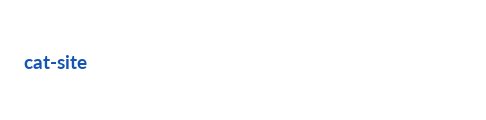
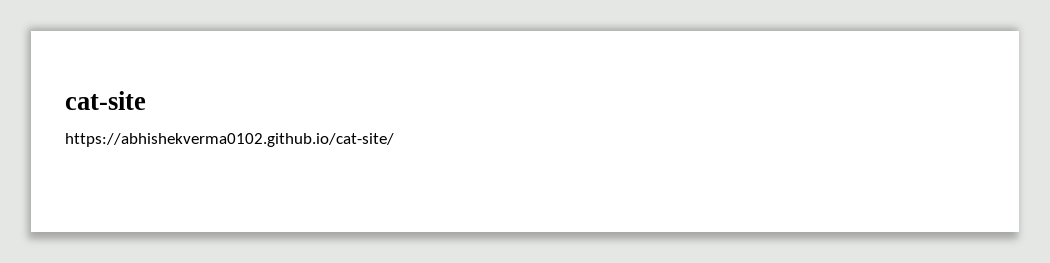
(87, 62) none -> [65,133,394,147] // https://abhishekverma0102.github.io/cat-site/

